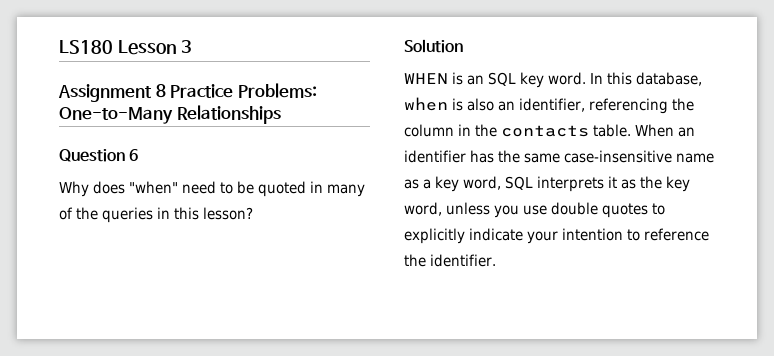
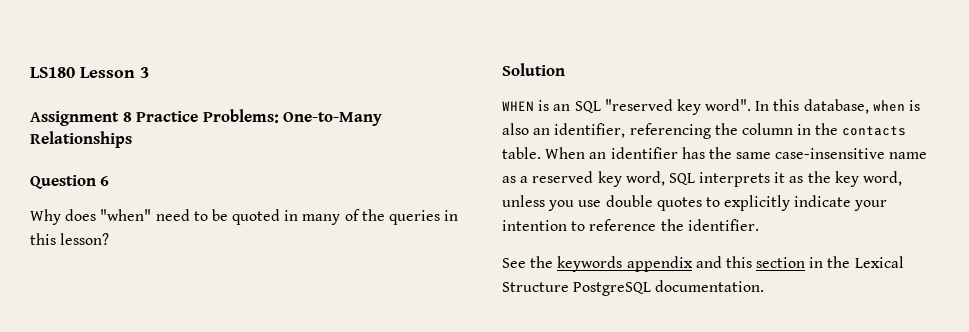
[520,72,587,88] key word. -> [604,99,752,115] "reserved key word".
(432, 184) none -> [532,171,594,183] reserved
(497, 260) none -> [502,256,904,272] [502,280,765,296] // See the keywords appendix and this section in the Lexical Structure PostgreSQL documentation.

